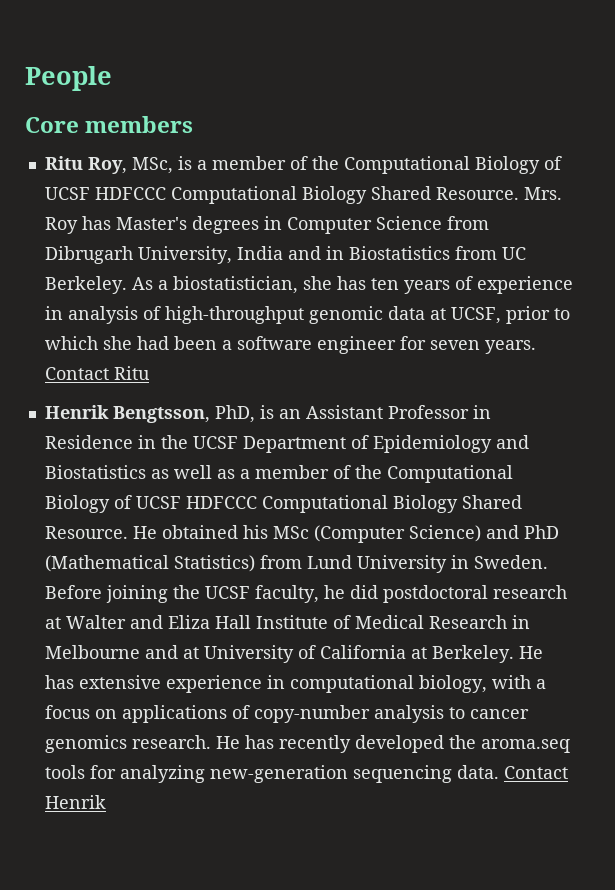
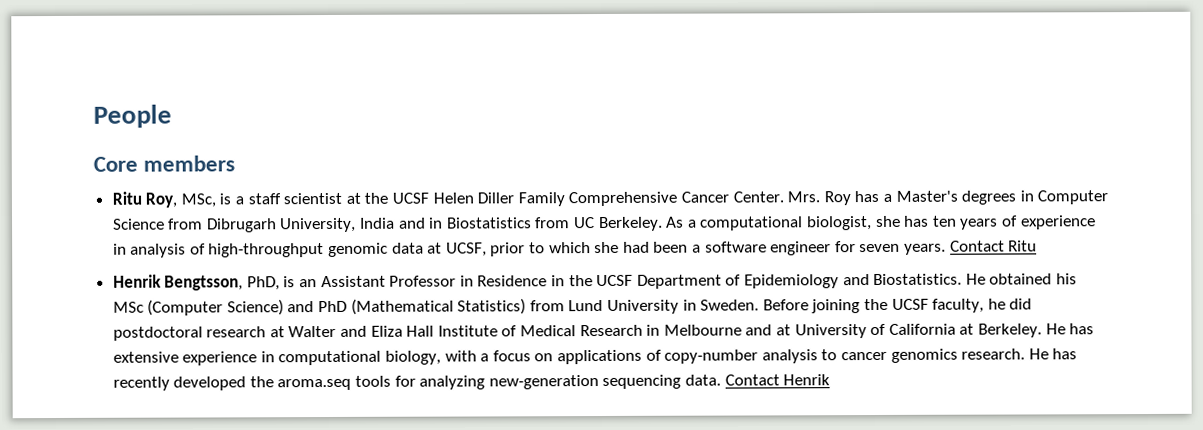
[211,156,562,174] [44,186,519,204] member of the Computational Biology of UCSF HDFCCC Computational Biology Shared Resource. -> [247,191,784,207] staff scientist at the UCSF Helen Diller Family Comprehensive Cancer Center.
(111, 223) none -> [882,193,892,202] a
[172,276,298,294] biostatistician, -> [700,216,872,231] computational biologist,
[44,465,513,483] [44,495,522,513] [44,526,128,539] Biostatistics as well as a member of the Computational Biology of UCSF HDFCCC Computational Biology Shared Resource. -> [873,273,963,286] Biostatistics.

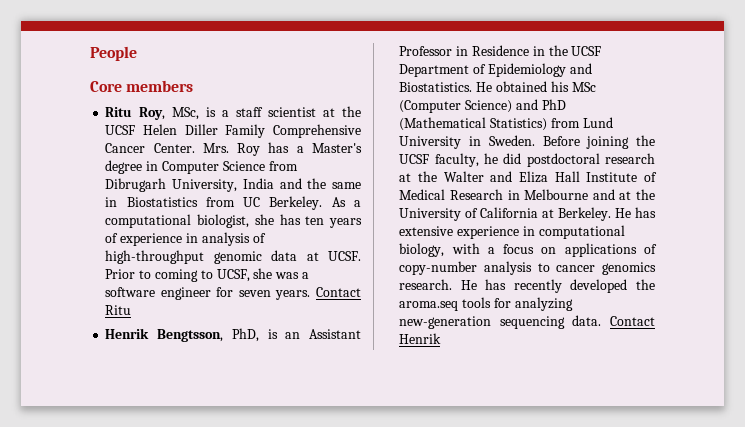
[961,190,1017,205] degrees -> [105,160,143,174] degree
(426, 223) none -> [307,178,361,189] the same
[445,241,689,257] UCSF, prior to which she had been -> [328,251,361,261] [105,268,300,282] UCSF. Prior to coming to UCSF, she was
(285, 332) none -> [418,171,438,182] the
(791, 330) none -> [636,189,655,200] the

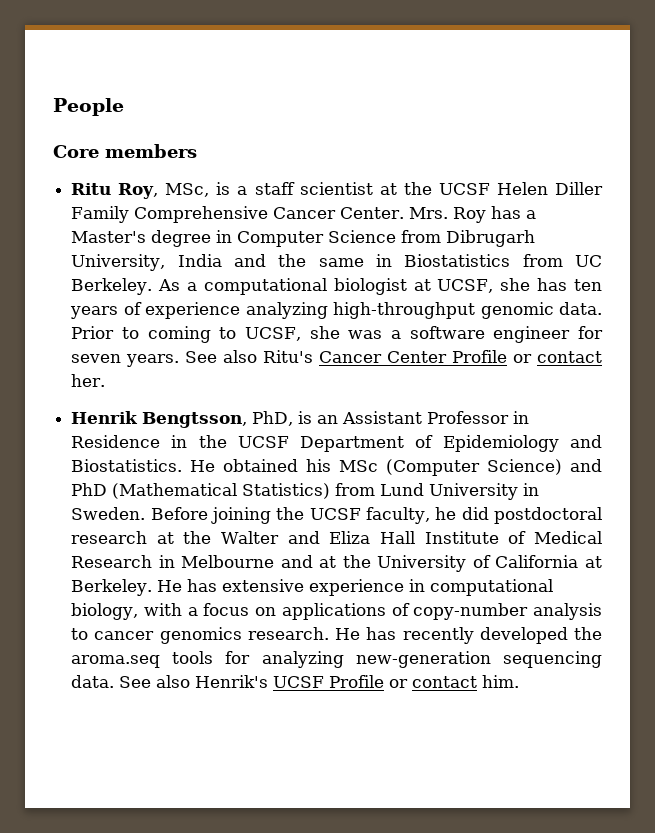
[197,214,250,228] biologist, -> [333,278,494,295] biologist at UCSF,
[185,232,266,246] [105,250,361,264] in analysis of high-throughput genomic data at UCSF. -> [245,302,603,319] analyzing high-throughput genomic data.
[316,287,361,297] [105,305,132,315] Contact Ritu -> [185,350,603,363] [71,374,106,387] See also Ritu's Cancer Center Profile or contact her.
[610,316,655,326] [399,333,442,344] Contact Henrik -> [119,675,520,688] See also Henrik's UCSF Profile or contact him.

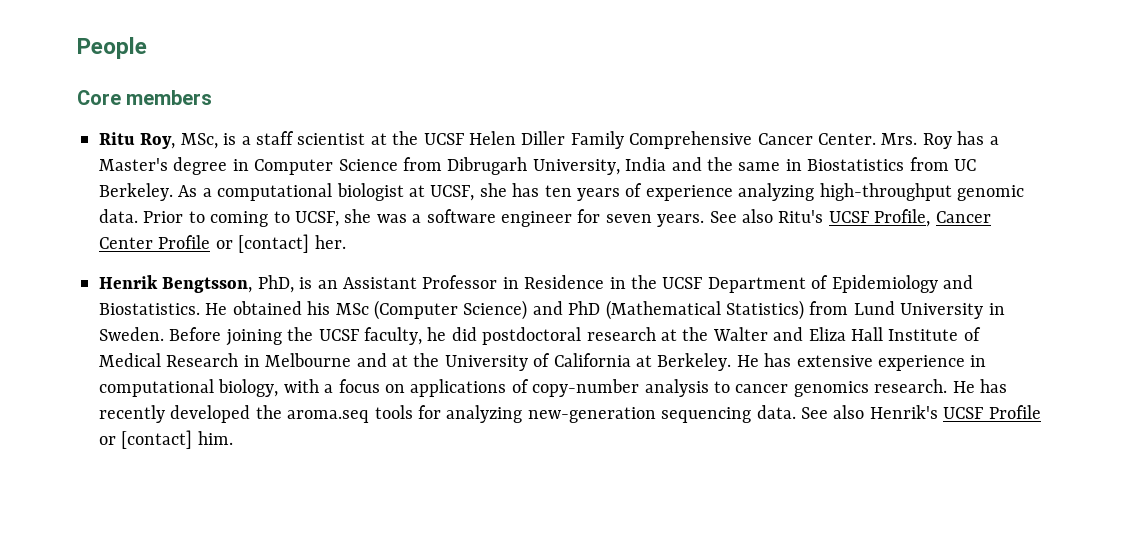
(314, 356) none -> [828,209,931,227] UCSF Profile,
[537,351,603,363] contact -> [238,234,310,253] [contact]
[412,676,478,688] contact -> [121,430,193,449] [contact]

